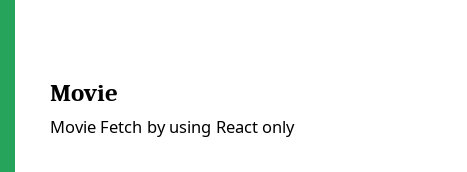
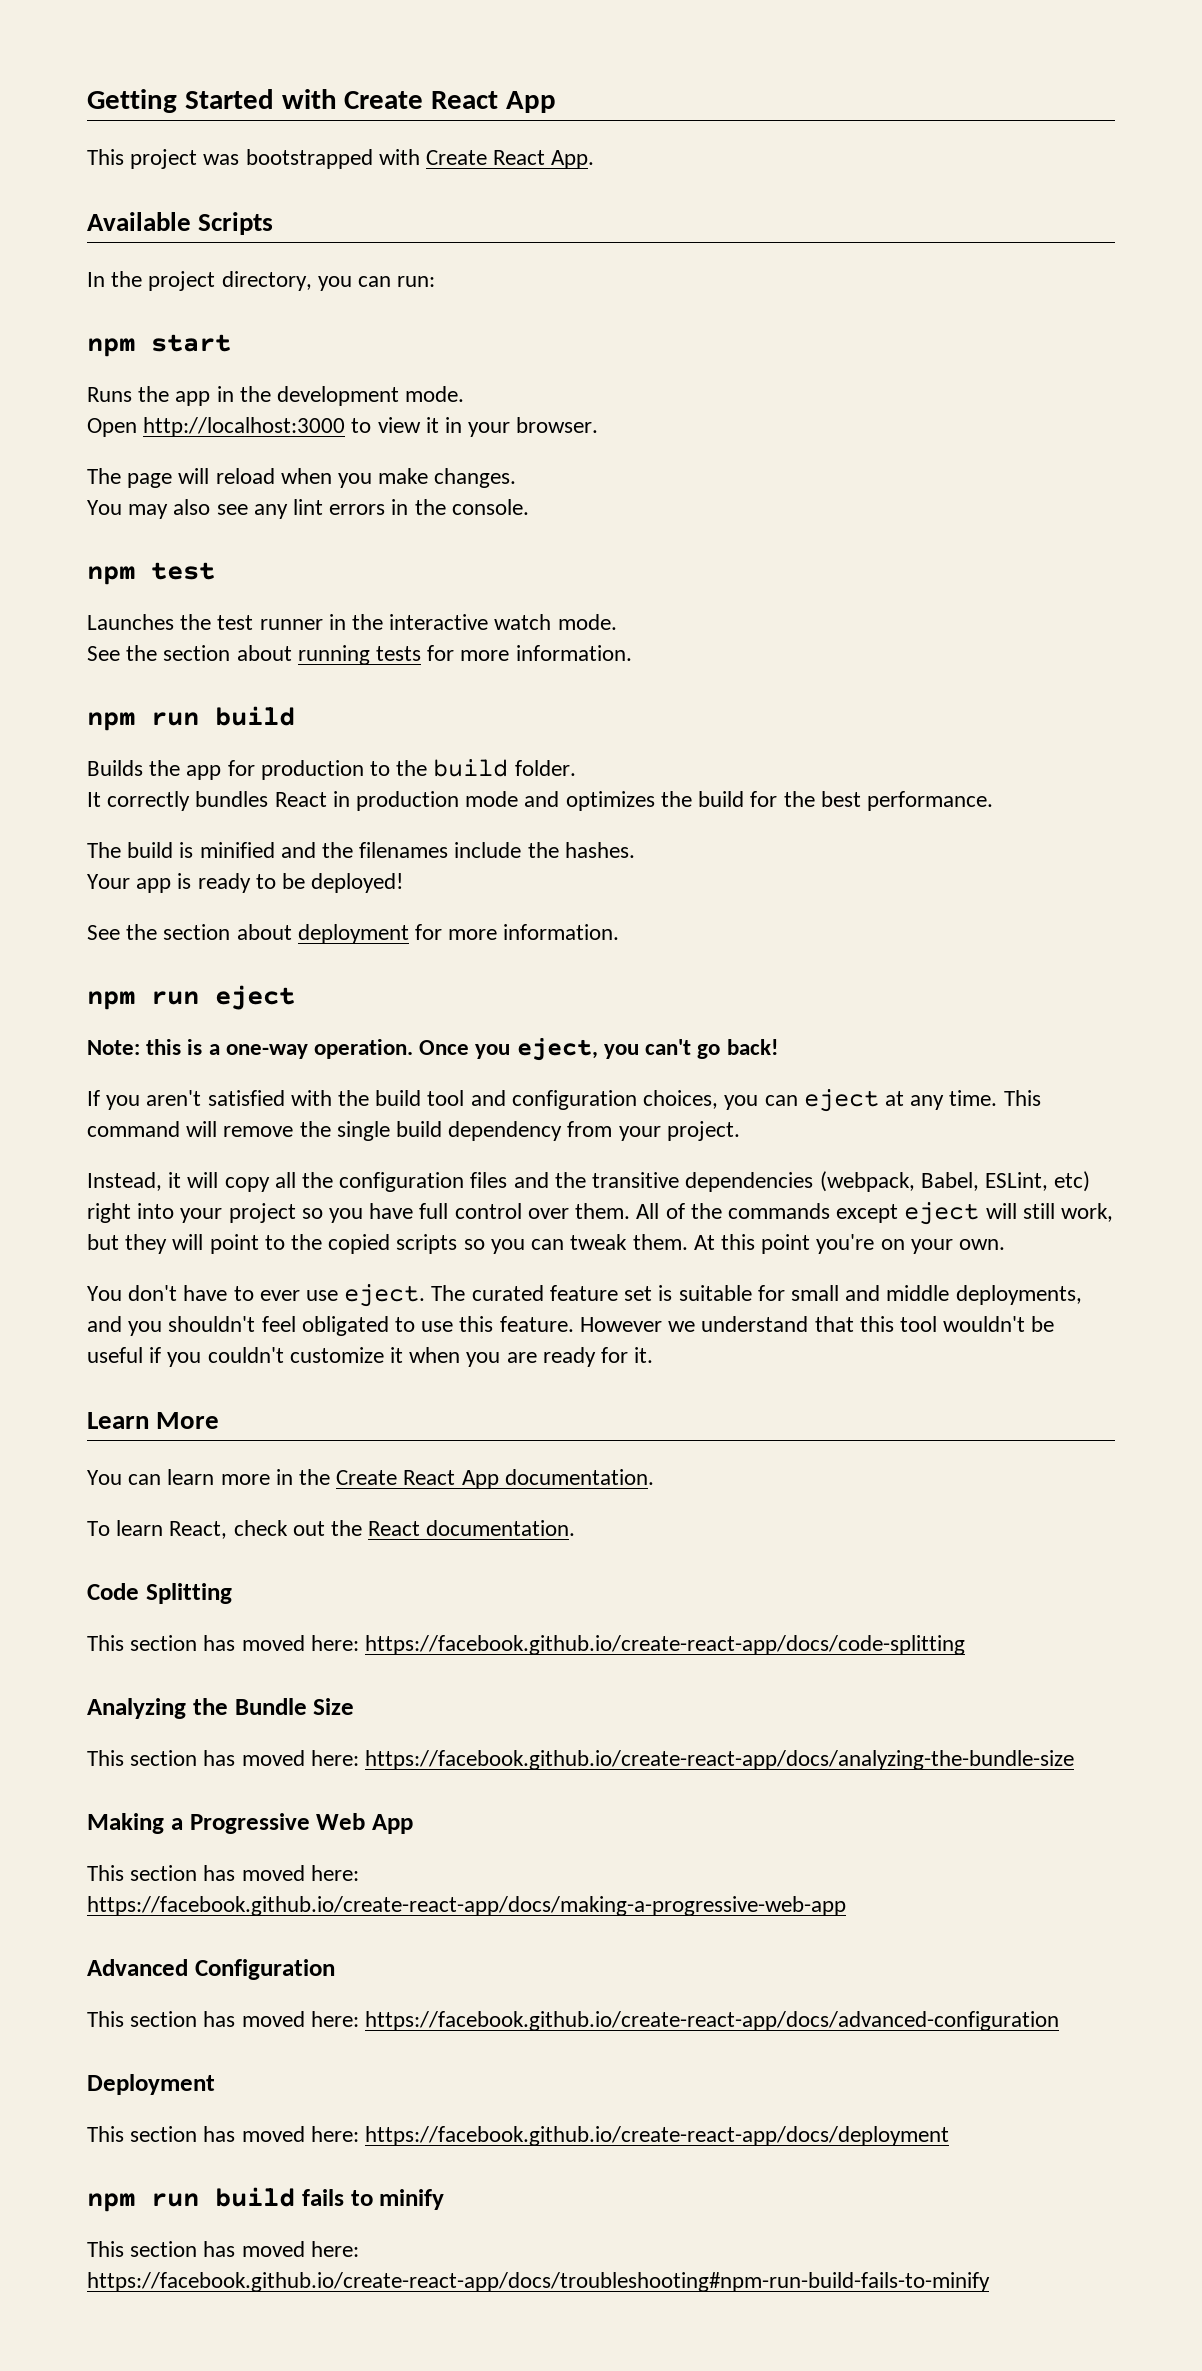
[50,85,118,101] [50,121,296,137] Movie // Movie Fetch by using React only -> [87,89,557,113] [87,149,595,169] [87,212,274,235] [87,271,436,291] [87,334,231,357] [87,386,465,406] [87,417,599,437] [87,468,517,488] [87,499,529,519] [87,562,215,585] [87,614,617,630] [87,645,632,665] [87,706,295,731] [87,759,576,780] [87,791,993,811] [87,842,635,858] [87,873,404,893] [87,924,620,944] [87,985,295,1010] [87,1038,778,1061] [87,1089,1041,1112] [87,1121,740,1141] [87,1171,1091,1192] [87,1202,1113,1225] [87,1234,1005,1254] [87,1284,1082,1307] [87,1316,1055,1336] [87,1347,654,1367] [87,1412,220,1429] [87,1469,654,1489] [87,1520,576,1539] [87,1583,232,1604] [87,1635,966,1655] [87,1698,355,1719] [87,1750,1075,1770] [87,1813,413,1834] [87,1865,359,1881] [87,1896,846,1916] [87,1959,335,1980] [87,2011,1060,2031] [87,2074,215,2095] [87,2126,950,2146] [87,2187,445,2212] [87,2241,359,2257] [87,2272,990,2292] Getting Started with Create React App // This project was bootstrapped with Create React App. // Available Scripts // In the project directory, you can run: // npm start // Runs the app in the development mode. // Open http://localhost:3000 to view it in your browser. // The page will reload when you make changes. // You may also see any lint errors in the console. // npm test // Launches the test runner in the interactive watch mode. // See the section about running tests for more information. // npm run build // Builds the app for production to the build folder. // It correctly bundles React in production mode and optimizes the build for the best performance. // The build is minified and the filenames include the hashes. // Your app is ready to be deployed! // See the section about deployment for more information. // npm run eject // Note: this is a one-way operation. Once you eject, you can't go back! // If you aren't satisfied with the build tool and configuration choices, you can eject at any time. This command will remove the single build dependency from your project. // Instead, it will copy all the configuration files and the transitive dependencies (webpack, Babel, ESLint, etc) right into your project so you have full control over them. All of the commands except eject will still work, but they will point to the copied scripts so you can tweak them. At this point you're on your own. // You don't have to ever use eject. The curated feature set is suitable for small and middle deployments, and you shouldn't feel obligated to use this feature. However we understand that this tool wouldn't be useful if you couldn't customize it when you are ready for it. // Learn More // You can learn more in the Create React App documentation. // To learn React, check out the React documentation. // Code Splitting // This section has moved here: https://facebook.github.io/create-react-app/docs/code-splitting // Analyzing the Bundle Size // This section has moved here: https://facebook.github.io/create-react-app/docs/analyzing-the-bundle-size // Making a Progressive Web App // This section has moved here: https://facebook.github.io/create-react-app/docs/making-a-progressive-web-app // Advanced Configuration // This section has moved here: https://facebook.github.io/create-react-app/docs/advanced-configuration // Deployment // This section has moved here: https://facebook.github.io/create-react-app/docs/deployment // npm run build fails to minify // This section has moved here: https://facebook.github.io/create-react-app/docs/troubleshooting#npm-run-build-fails-to-minify

